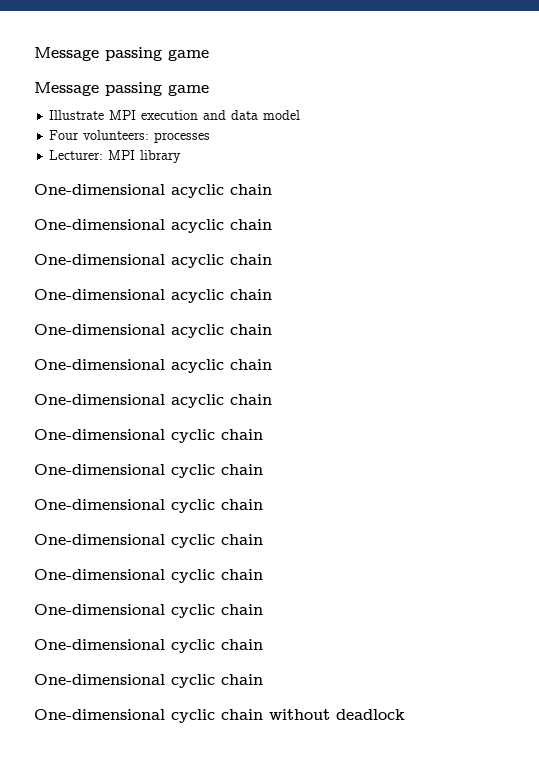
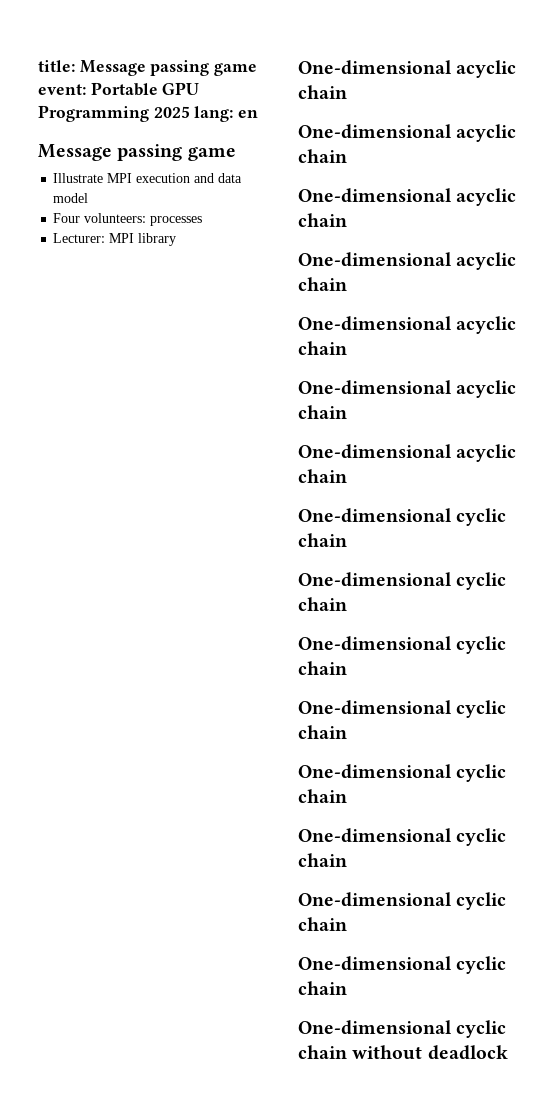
[34,47,209,61] Message passing game -> [38,60,258,76] [38,82,200,96] [38,105,259,122] title: Message passing game event: Portable GPU Programming 2025 lang: en

